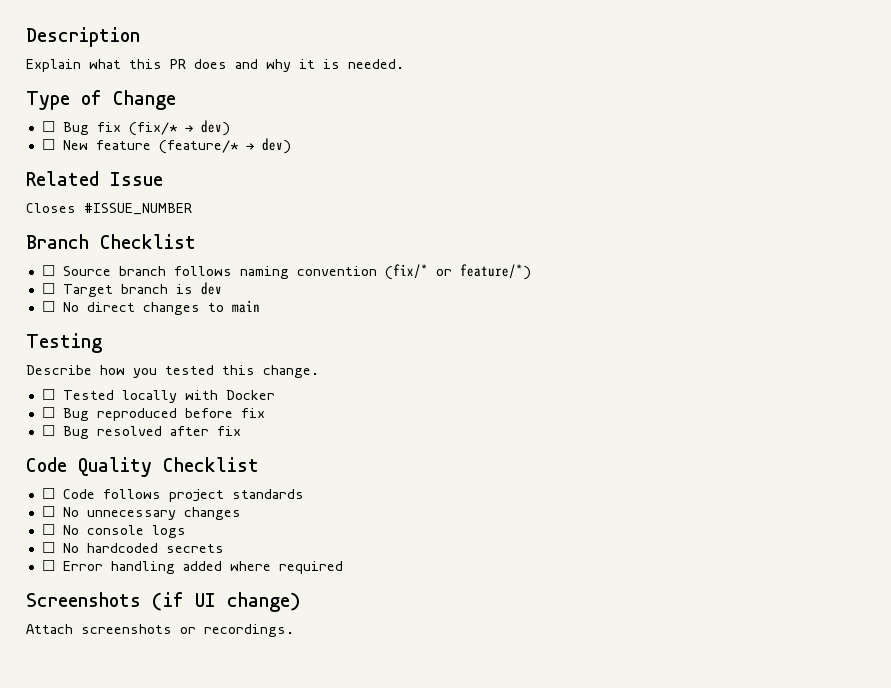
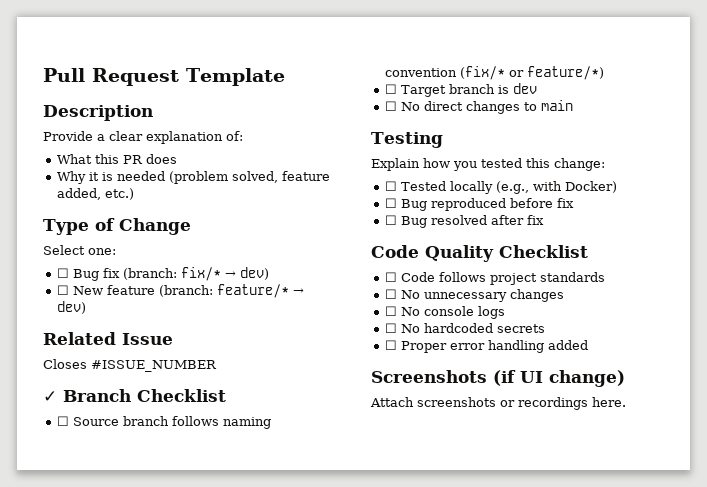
[26,27,140,47] [26,59,404,72] Description // Explain what this PR does and why it is needed. -> [43,68,285,86] [43,105,153,121] [43,131,243,144] [57,154,178,164] [57,171,331,184] [57,188,135,200] Pull Request Template // Description // Provide a clear explanation of: // What this PR does // Why it is needed (problem solved, feature added, etc.)
(176, 100) none -> [43,245,116,255] // Select one:
[128,122,177,136] (fix/* -> [123,267,222,281] (branch: fix/*
[158,140,238,154] (feature/* -> [159,284,290,298] (branch: feature/*
(192, 209) none -> [43,391,57,402] ✓
[26,365,92,375] Describe -> [371,158,420,171] Explain
[263,365,319,378] change. -> [554,158,605,171] change:
[184,390,275,400] with Docker -> [496,181,618,194] (e.g., with Docker)
[62,561,103,571] Error -> [401,341,486,353] Proper error
[229,561,343,574] where required -> (589, 345) none
[204,624,294,637] recordings. -> [518,397,626,410] recordings here.

